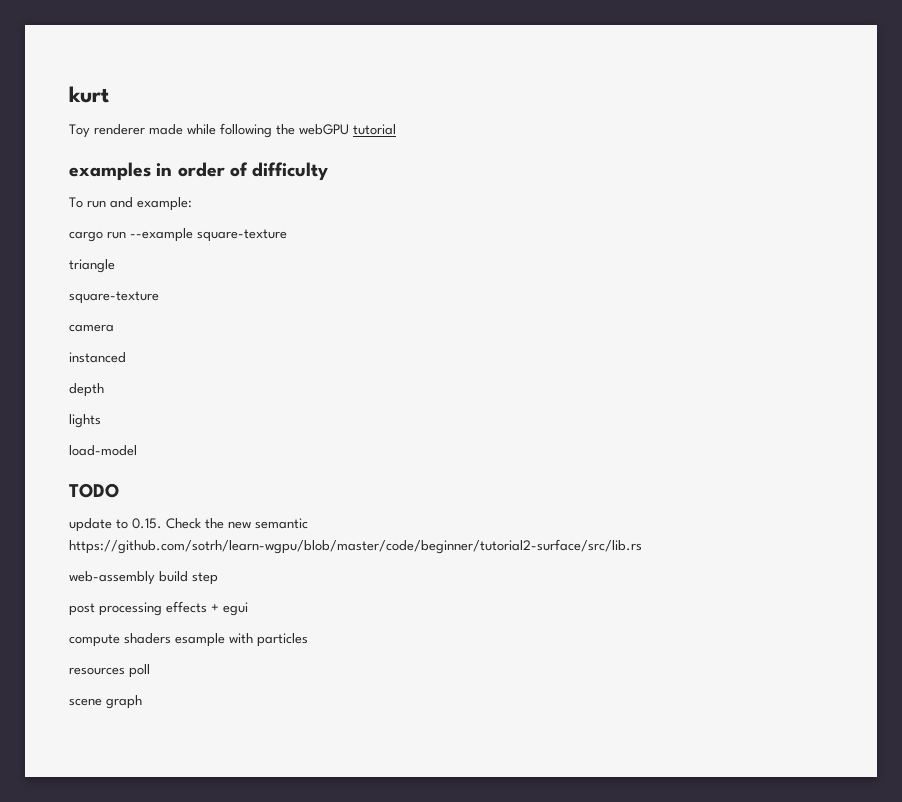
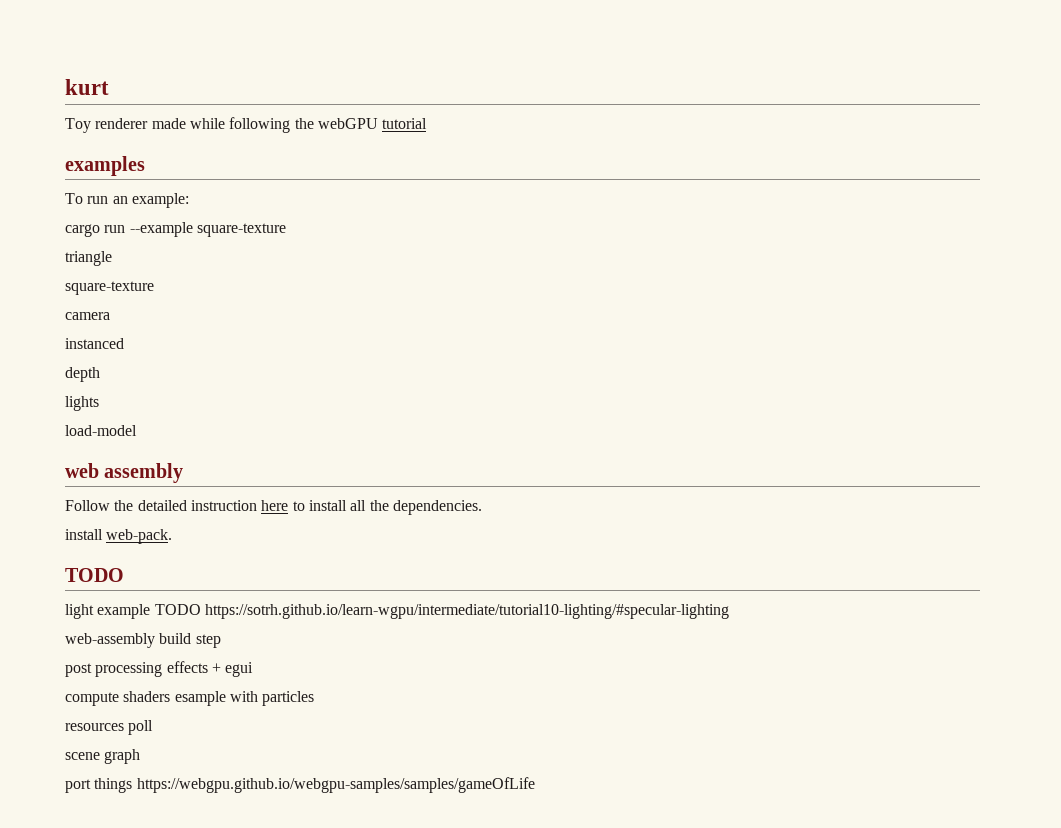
[156,162,329,181] in order of difficulty -> (145, 166) none
[110,197,133,208] and -> [112,196,128,204] an
[69,483,119,498] [69,518,308,532] [69,539,642,554] TODO // update to 0.15. Check the new semantic https://github.com/sotrh/learn-wgpu/blob/master/code/beginner/tutorial2-surface/src/lib.rs -> [65,463,184,483] [65,500,482,515] [65,529,173,544] [65,568,124,582] [65,604,729,619] web assembly // Follow the detailed instruction here to install all the dependencies. // install web-pack. // TODO // light example TODO https://sotrh.github.io/learn-wgpu/intermediate/tutorial10-lighting/#specular-lighting
(142, 702) none -> [65,777,535,793] // port things https://webgpu.github.io/webgpu-samples/samples/gameOfLife

